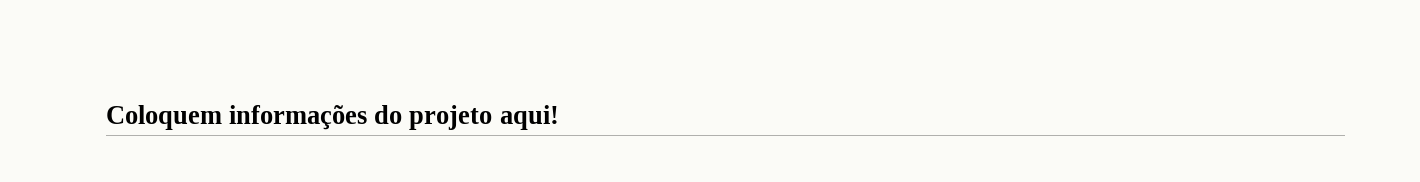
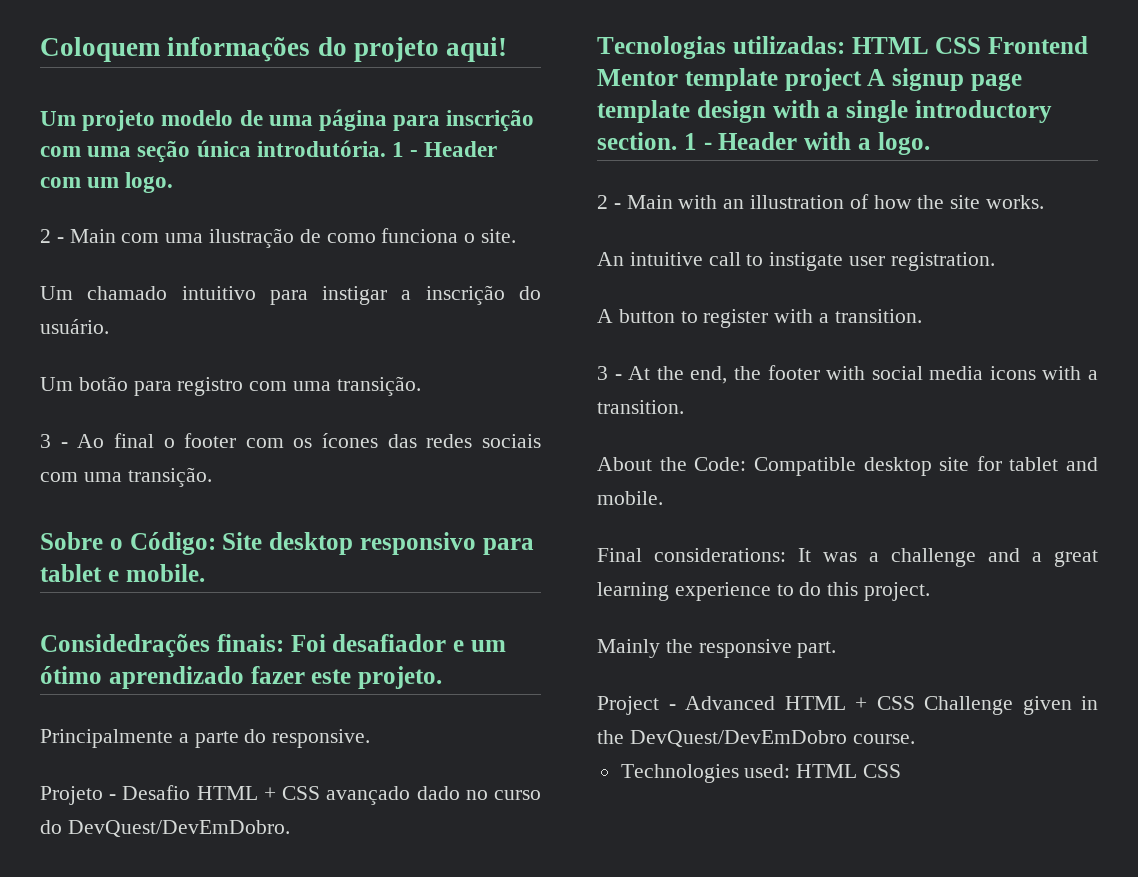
(559, 117) none -> [40,109,535,132] [40,140,498,163] [40,172,174,193] [40,228,517,248] [40,285,541,305] [40,319,109,334] [40,376,421,396] [40,433,541,448] [40,467,212,487] [40,532,534,555] [40,564,205,582] [40,634,506,658] [40,666,442,689] [40,729,371,748] [40,785,541,805] [40,820,290,837] [597,36,1088,59] [597,68,1022,91] [597,100,1052,123] [597,132,930,155] [597,194,1045,209] [597,252,995,271] [597,309,922,328] [597,365,1098,384] [597,400,684,414] [597,456,1098,476] [597,491,663,505] [597,548,1098,567] [597,582,931,601] [597,639,837,658] [597,696,1098,715] [597,730,915,747] [620,764,902,783] // Um projeto modelo de uma página para inscrição com uma seção única introdutória. 1 - Header com um logo. // 2 - Main com uma ilustração de como funciona o site. // Um chamado intuitivo para instigar a inscrição do usuário. // Um botão para registro com uma transição. // 3 - Ao final o footer com os ícones das redes sociais com uma transição. // Sobre o Código: Site desktop responsivo para tablet e mobile. // Considedrações finais: Foi desafiador e um ótimo aprendizado fazer este projeto. // Principalmente a parte do responsive. // Projeto - Desafio HTML + CSS avançado dado no curso do DevQuest/DevEmDobro. // Tecnologias utilizadas: HTML CSS Frontend Mentor template project A signup page template design with a single introductory section. 1 - Header with a logo. // 2 - Main with an illustration of how the site works. // An intuitive call to instigate user registration. // A button to register with a transition. // 3 - At the end, the footer with social media icons with a transition. // About the Code: Compatible desktop site for tablet and mobile. // Final considerations: It was a challenge and a great learning experience to do this project. // Mainly the responsive part. // Project - Advanced HTML + CSS Challenge given in the DevQuest/DevEmDobro course. // Technologies used: HTML CSS

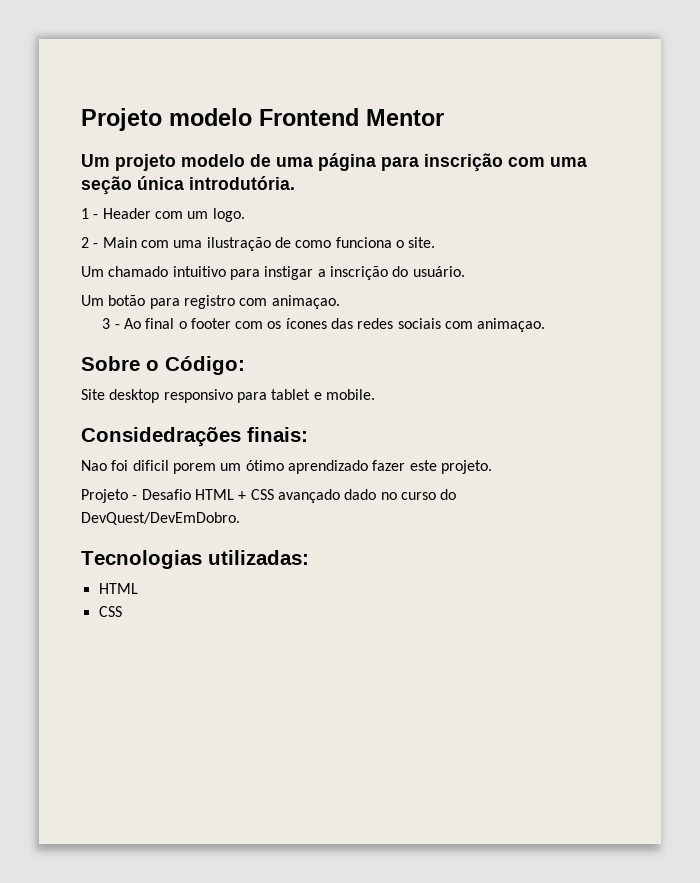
[40,37,508,62] Coloquem informações do projeto aqui! -> [81,108,444,131] Projeto modelo Frontend Mentor
(386, 148) none -> (295, 183) //
[293,376,421,396] uma transição. -> [271,295,340,309] animaçao.
[83,467,212,487] uma transição. -> [477,318,546,332] animaçao.
(216, 543) none -> (245, 365) //
[290,634,464,652] Foi desafiador e -> [81,460,216,474] // Nao foi dificil porem
[40,729,371,748] // Principalmente a parte do responsive. -> (492, 467) none
[851,36,1088,54] [597,68,1022,91] [597,100,1052,123] [597,132,930,155] [597,194,1045,209] [597,252,995,271] [597,309,922,328] [597,365,1098,384] [597,400,684,414] [597,456,1098,476] [597,491,663,505] [597,548,1098,567] [597,582,931,601] [597,639,837,658] [597,696,1098,715] [597,730,915,747] [620,764,858,783] HTML CSS Frontend Mentor template project A signup page template design with a single introductory section. 1 - Header with a logo. // 2 - Main with an illustration of how the site works. // An intuitive call to instigate user registration. // A button to register with a transition. // 3 - At the end, the footer with social media icons with a transition. // About the Code: Compatible desktop site for tablet and mobile. // Final considerations: It was a challenge and a great learning experience to do this project. // Mainly the responsive part. // Project - Advanced HTML + CSS Challenge given in the DevQuest/DevEmDobro course. // Technologies used: HTML -> [98,583,138,594] // HTML //

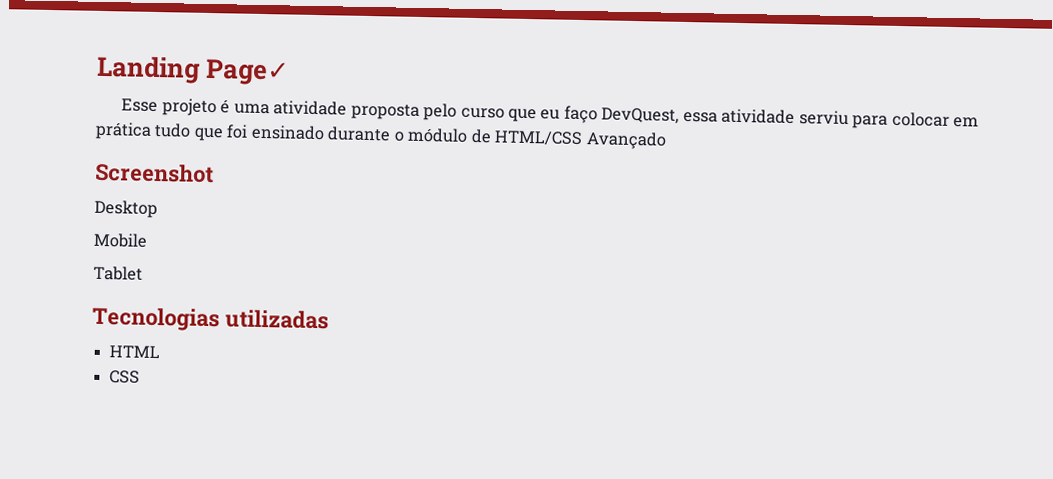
[81,108,444,131] [81,153,587,172] [81,176,295,195] [81,208,245,222] [81,237,436,251] [81,266,465,280] [81,295,340,309] [102,318,546,332] [81,356,245,375] [81,389,375,403] [81,427,308,447] [81,460,492,474] [81,489,457,503] [81,512,240,525] Projeto modelo Frontend Mentor // Um projeto modelo de uma página para inscrição com uma seção única introdutória. // 1 - Header com um logo. // 2 - Main com uma ilustração de como funciona o site. // Um chamado intuitivo para instigar a inscrição do usuário. // Um botão para registro com animaçao. // 3 - Ao final o footer com os ícones das redes sociais com animaçao. // Sobre o Código: // Site desktop responsivo para tablet e mobile. // Considedrações finais: // Nao foi dificil porem um ótimo aprendizado fazer este projeto. // Projeto - Desafio HTML + CSS avançado dado no curso do DevQuest/DevEmDobro. -> [96,55,291,86] [121,98,980,129] [95,121,667,150] [95,162,214,184] [94,199,158,219] [93,232,148,248] [93,265,143,281] Landing Page✓ // Esse projeto é uma atividade proposta pelo curso que eu faço DevQuest, essa atividade serviu para colocar em prática tudo que foi ensinado durante o módulo de HTML/CSS Avançado // Screenshot // Desktop // Mobile // Tablet
[208,550,309,565] utilizadas: -> [224,309,329,330] utilizadas

